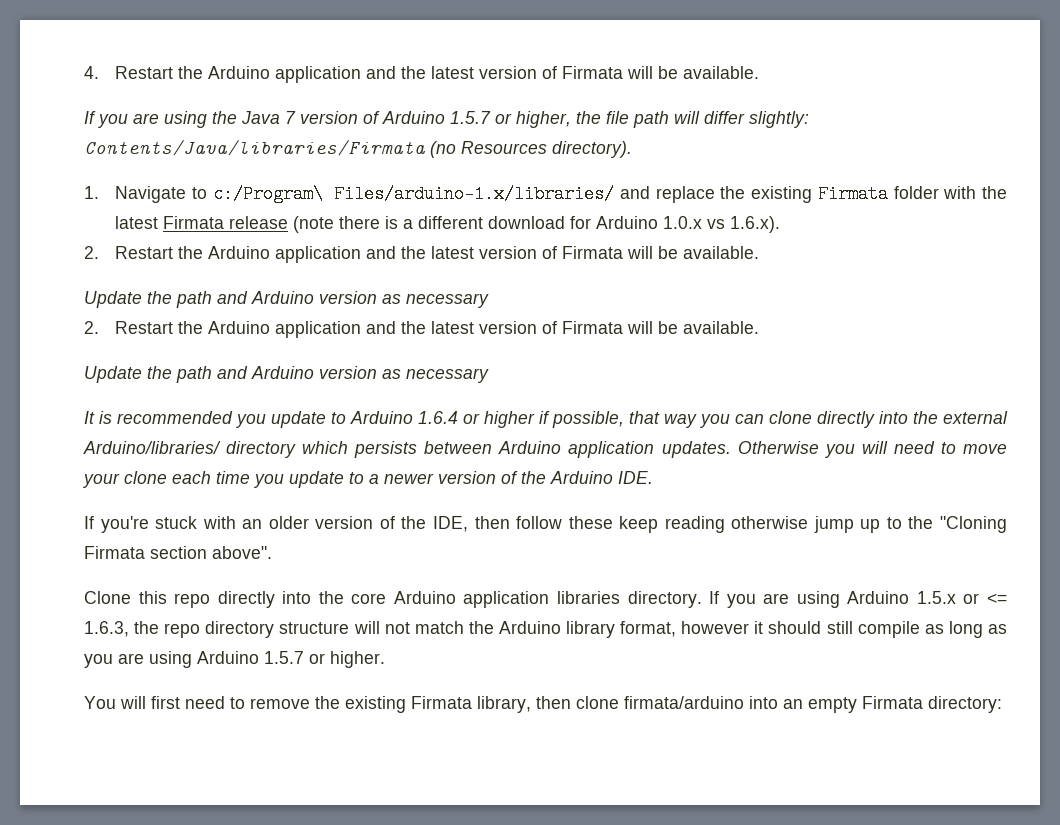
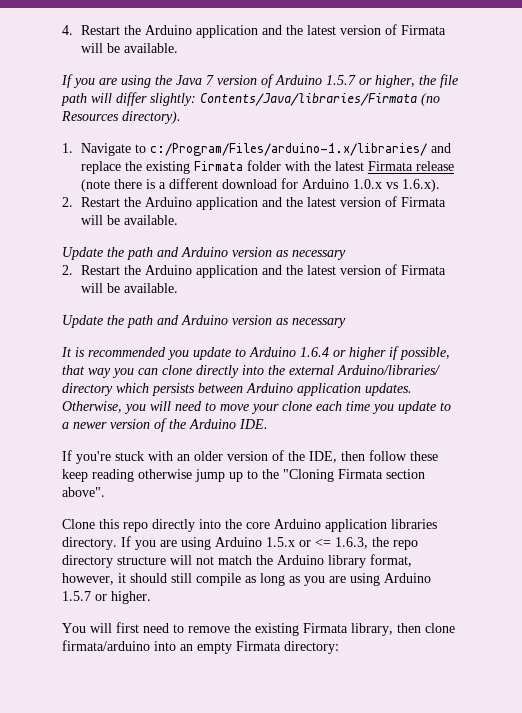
[212,185,615,203] c:/Program\ Files/arduino-1.x/libraries/ -> [150,143,428,156] c:/Program/Files/arduino-1.x/libraries/
[737,441,819,454] Otherwise -> [62,401,122,413] Otherwise,
[681,621,750,634] however -> [62,573,114,585] however,

